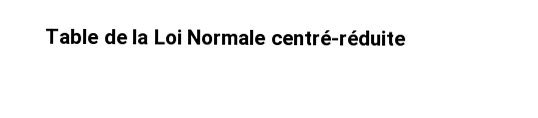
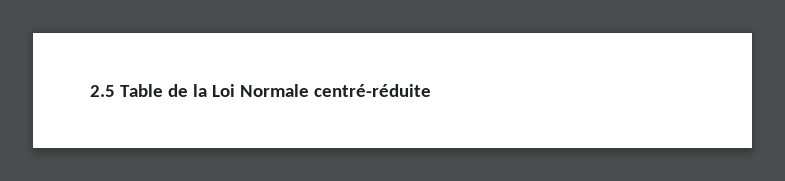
(45, 36) none -> [90,85,115,97] 2.5

